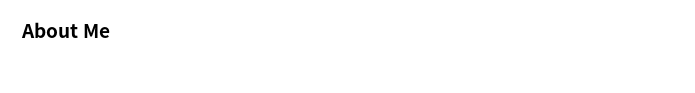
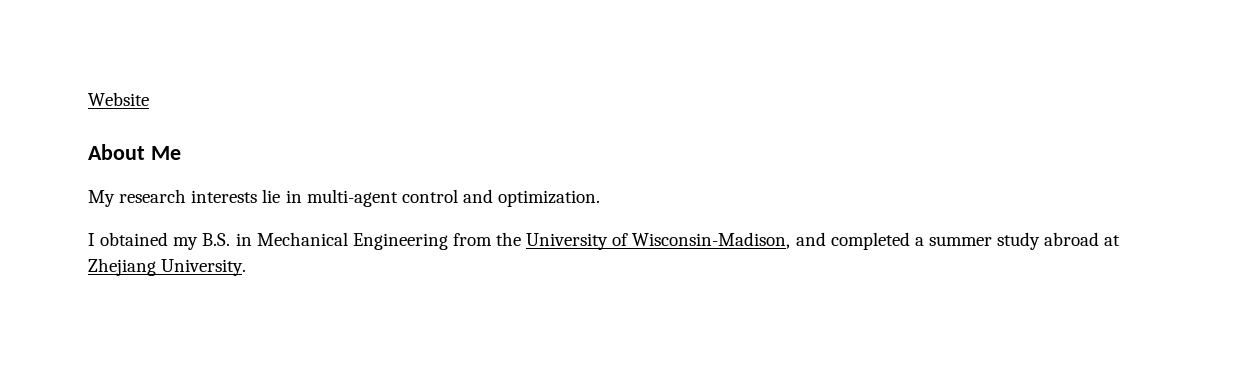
(21, 30) none -> [88,92,149,106] Website //
(111, 31) none -> [88,189,601,207] [88,232,1121,250] [88,258,247,276] // My research interests lie in multi-agent control and optimization. // I obtained my B.S. in Mechanical Engineering from the University of Wisconsin-Madison, and completed a summer study abroad at Zhejiang University.

